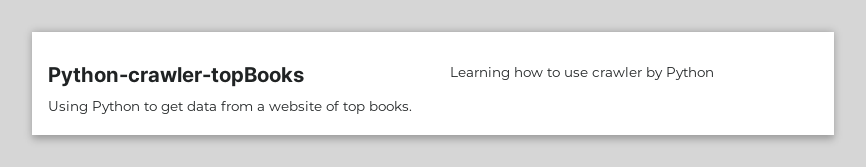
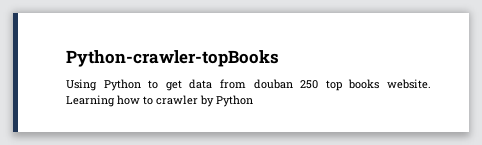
[257,101,412,114] a website of top books. -> [253,79,431,91] douban 250 top books website.
[564,70,588,77] use -> (153, 100) none

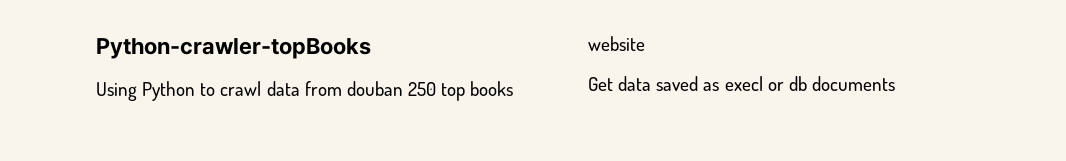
[165,80,182,91] get -> [220,81,262,96] crawl
[387,79,431,89] [66,95,253,107] website. Learning how to crawler by Python -> [588,36,645,51] [588,76,895,91] website // Get data saved as execl or db documents

